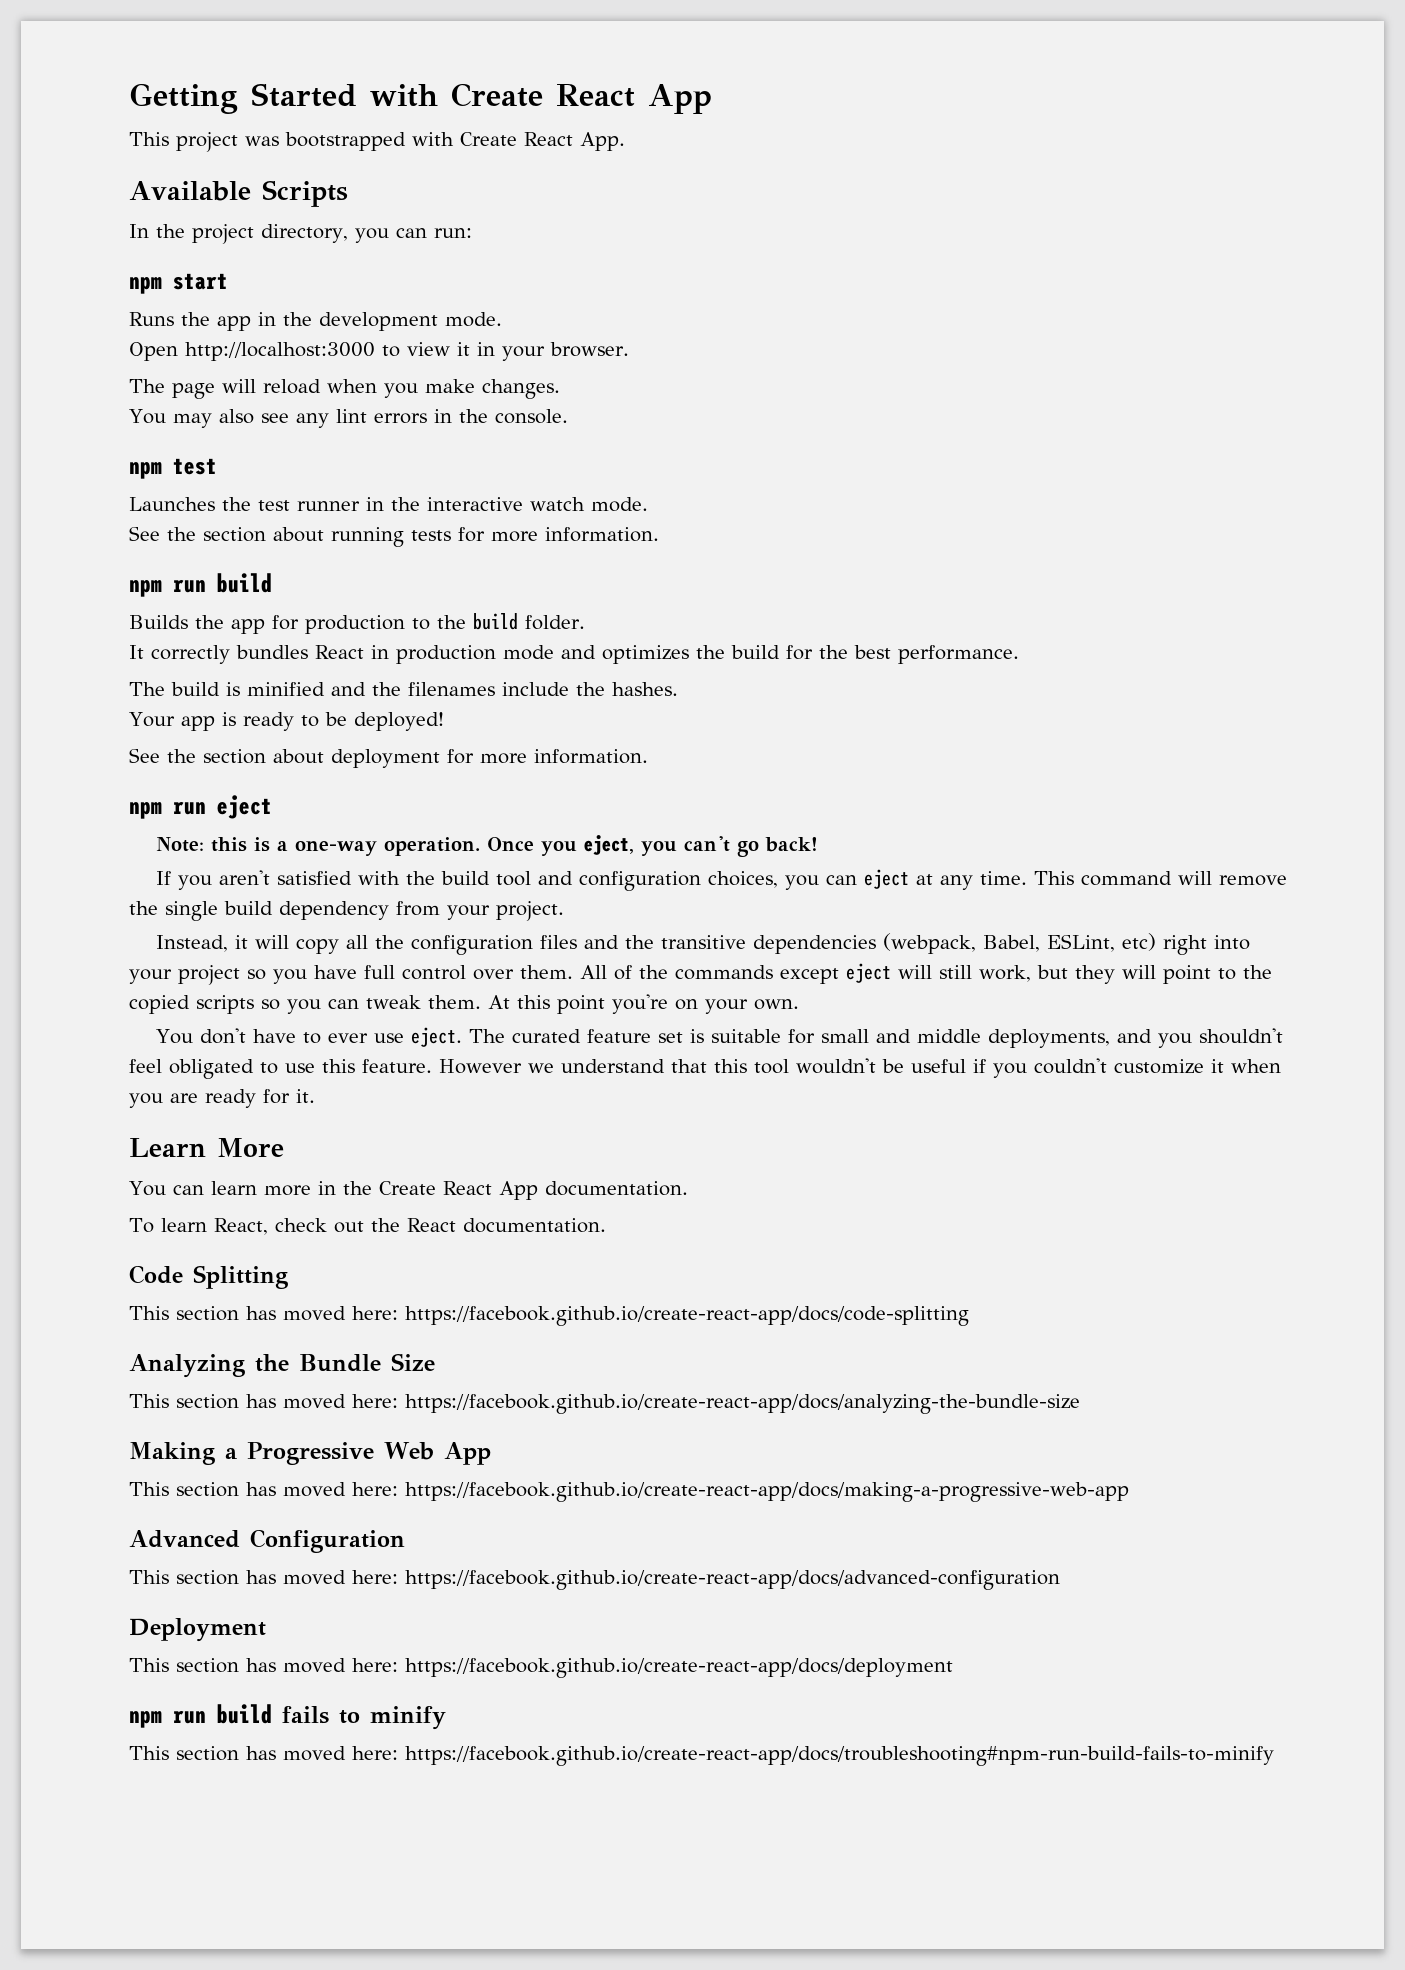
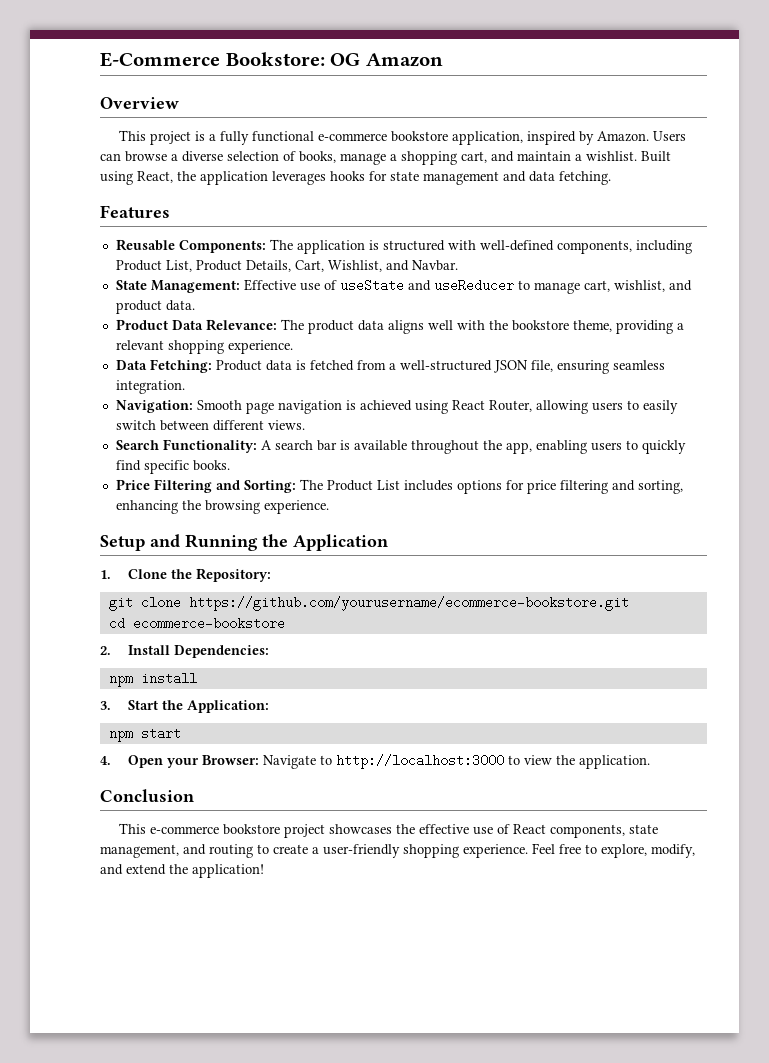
[129,83,712,114] [129,132,625,152] [129,180,348,207] [129,224,472,244] [129,273,228,294] [129,312,502,331] [129,342,629,361] [129,379,560,399] [129,409,568,428] [129,458,217,479] [129,497,648,512] [129,526,659,547] [129,573,272,597] [129,613,585,634] [129,645,1019,664] [129,682,678,696] [129,712,444,731] [129,748,648,768] [129,795,272,819] [155,835,818,857] [155,869,1287,891] [129,901,564,921] [155,933,1250,955] [129,963,1272,985] [129,994,799,1014] [155,1027,1283,1048] [129,1058,1281,1079] [129,1089,315,1108] [129,1138,284,1157] [129,1181,688,1200] [129,1218,606,1235] [129,1265,288,1289] [129,1306,969,1326] [129,1353,435,1378] [129,1394,1080,1414] [129,1442,491,1465] [129,1482,1129,1502] [129,1529,405,1553] [129,1570,1060,1590] [129,1618,266,1642] [129,1658,953,1678] [129,1704,446,1730] [129,1746,1274,1766] Getting Started with Create React App // This project was bootstrapped with Create React App. // Available Scripts // In the project directory, you can run: // npm start // Runs the app in the development mode. // Open http://localhost:3000 to view it in your browser. // The page will reload when you make changes. // You may also see any lint errors in the console. // npm test // Launches the test runner in the interactive watch mode. // See the section about running tests for more information. // npm run build // Builds the app for production to the build folder. // It correctly bundles React in production mode and optimizes the build for the best performance. // The build is minified and the filenames include the hashes. // Your app is ready to be deployed! // See the section about deployment for more information. // npm run eject // Note: this is a one-way operation. Once you eject, you can't go back! // If you aren't satisfied with the build tool and configuration choices, you can eject at any time. This command will remove the single build dependency from your project. // Instead, it will copy all the configuration files and the transitive dependencies (webpack, Babel, ESLint, etc) right into your project so you have full control over them. All of the commands except eject will still work, but they will point to the copied scripts so you can tweak them. At this point you're on your own. // You don't have to ever use eject. The curated feature set is suitable for small and middle deployments, and you shouldn't feel obligated to use this feature. However we understand that this tool wouldn't be useful if you couldn't customize it when you are ready for it. // Learn More // You can learn more in the Create React App documentation. // To learn React, check out the React documentation. // Code Splitting // This section has moved here: https://facebook.github.io/create-react-app/docs/code-splitting // Analyzing the Bundle Size // This section has moved here: https://facebook.github.io/create-react-app/docs/analyzing-the-bundle-size // Making a Progressive Web App // This section has moved here: https://facebook.github.io/create-react-app/docs/making-a-progressive-web-app // Advanced Configuration // This section has moved here: https://facebook.github.io/create-react-app/docs/advanced-configuration // Deployment // This section has moved here: https://facebook.github.io/create-react-app/docs/deployment // npm run build fails to minify // This section has moved here: https://facebook.github.io/create-react-app/docs/troubleshooting#npm-run-build-fails-to-minify -> [100,52,443,67] [100,97,179,109] [119,130,687,145] [100,151,671,165] [100,171,611,185] [100,205,170,218] [115,239,692,254] [115,260,458,272] [115,279,692,294] [115,300,195,314] [115,319,684,334] [115,340,293,354] [115,359,665,374] [115,380,185,394] [115,400,678,414] [115,420,305,431] [115,439,686,454] [115,460,230,474] [115,479,683,494] [115,500,329,514] [100,534,388,551] [100,568,272,582] [108,596,629,611] [108,617,285,630] [100,645,270,658] [108,672,197,687] [100,700,270,713] [108,727,181,742] [100,754,651,769] [100,789,194,802] [119,823,659,838] [100,843,695,858] [100,864,264,878] E-Commerce Bookstore: OG Amazon // Overview // This project is a fully functional e-commerce bookstore application, inspired by Amazon. Users can browse a diverse selection of books, manage a shopping cart, and maintain a wishlist. Built using React, the application leverages hooks for state management and data fetching. // Features // Reusable Components: The application is structured with well-defined components, including Product List, Product Details, Cart, Wishlist, and Navbar. // State Management: Effective use of useState and useReducer to manage cart, wishlist, and product data. // Product Data Relevance: The product data aligns well with the bookstore theme, providing a relevant shopping experience. // Data Fetching: Product data is fetched from a well-structured JSON file, ensuring seamless integration. // Navigation: Smooth page navigation is achieved using React Router, allowing users to easily switch between different views. // Search Functionality: A search bar is available throughout the app, enabling users to quickly find specific books. // Price Filtering and Sorting: The Product List includes options for price filtering and sorting, enhancing the browsing experience. // Setup and Running the Application // 1. Clone the Repository: // git clone https://github.com/yourusername/ecommerce-bookstore.git // cd ecommerce-bookstore // 2. Install Dependencies: // npm install // 3. Start the Application: // npm start // 4. Open your Browser: Navigate to http://localhost:3000 to view the application. // Conclusion // This e-commerce bookstore project showcases the effective use of React components, state management, and routing to create a user-friendly shopping experience. Feel free to explore, modify, and extend the application!

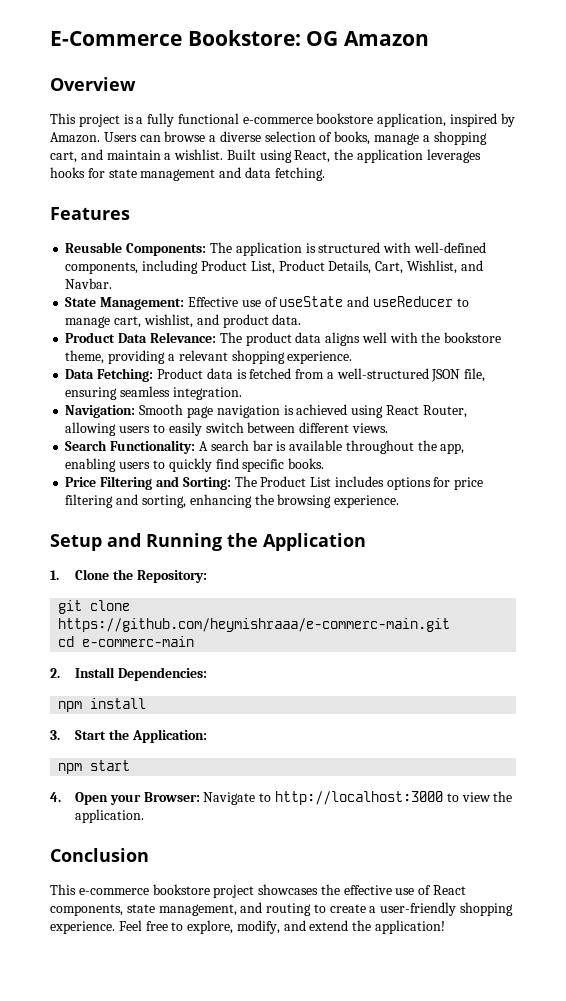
[188,596,629,611] https://github.com/yourusername/ecommerce-bookstore.git -> [58,618,451,632] https://github.com/heymishraaa/e-commerc-main.git
[132,617,285,630] ecommerce-bookstore -> [82,636,195,647] e-commerc-main

